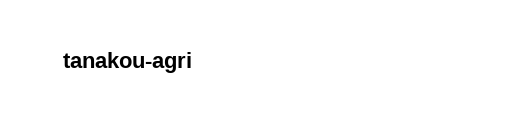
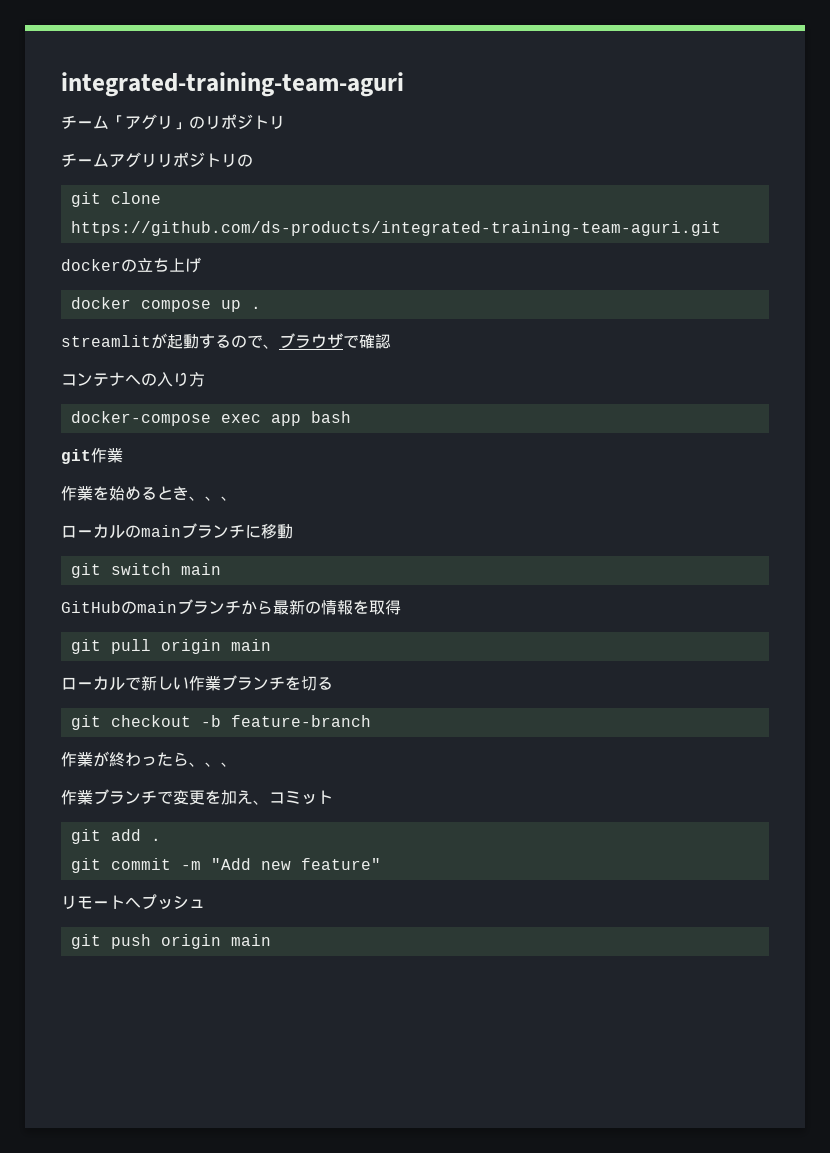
[63,52,192,73] tanakou-agri -> [61,72,404,97] [61,114,285,130] [61,152,253,168] [70,192,161,207] [70,221,721,236] [61,257,201,273] [70,297,261,312] [61,333,391,349] [61,372,205,387] [70,411,351,426] [61,448,123,464] [61,486,237,501] [61,523,293,539] [70,563,221,578] [61,599,401,615] [70,639,271,654] [61,675,333,691] [70,715,371,730] [61,751,237,767] [61,789,333,805] [70,829,161,844] [70,858,381,873] [61,894,205,910] [70,934,271,949] integrated-training-team-aguri // チーム「アグリ」のリポジトリ // チームアグリリポジトリの // git clone https://github.com/ds-products/integrated-training-team-aguri.git // dockerの立ち上げ // docker compose up . // streamlitが起動するので、ブラウザで確認 // コンテナへの入り方 // docker-compose exec app bash // git作業 // 作業を始めるとき、、、 // ローカルのmainブランチに移動 // git switch main // GitHubのmainブランチから最新の情報を取得 // git pull origin main // ローカルで新しい作業ブランチを切る // git checkout -b feature-branch // 作業が終わったら、、、 // 作業ブランチで変更を加え、コミット // git add . // git commit -m "Add new feature" // リモートへプッシュ // git push origin main

